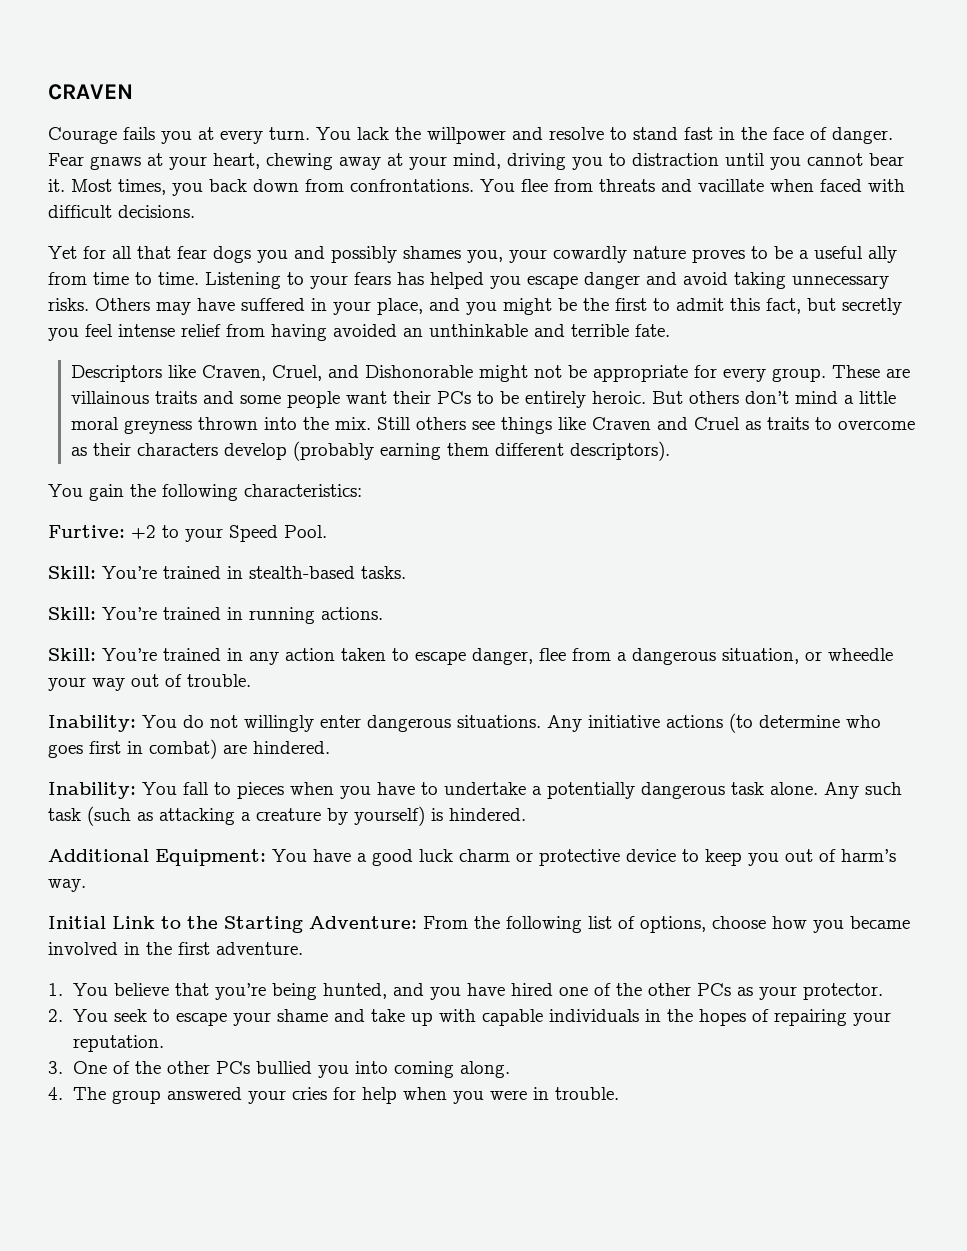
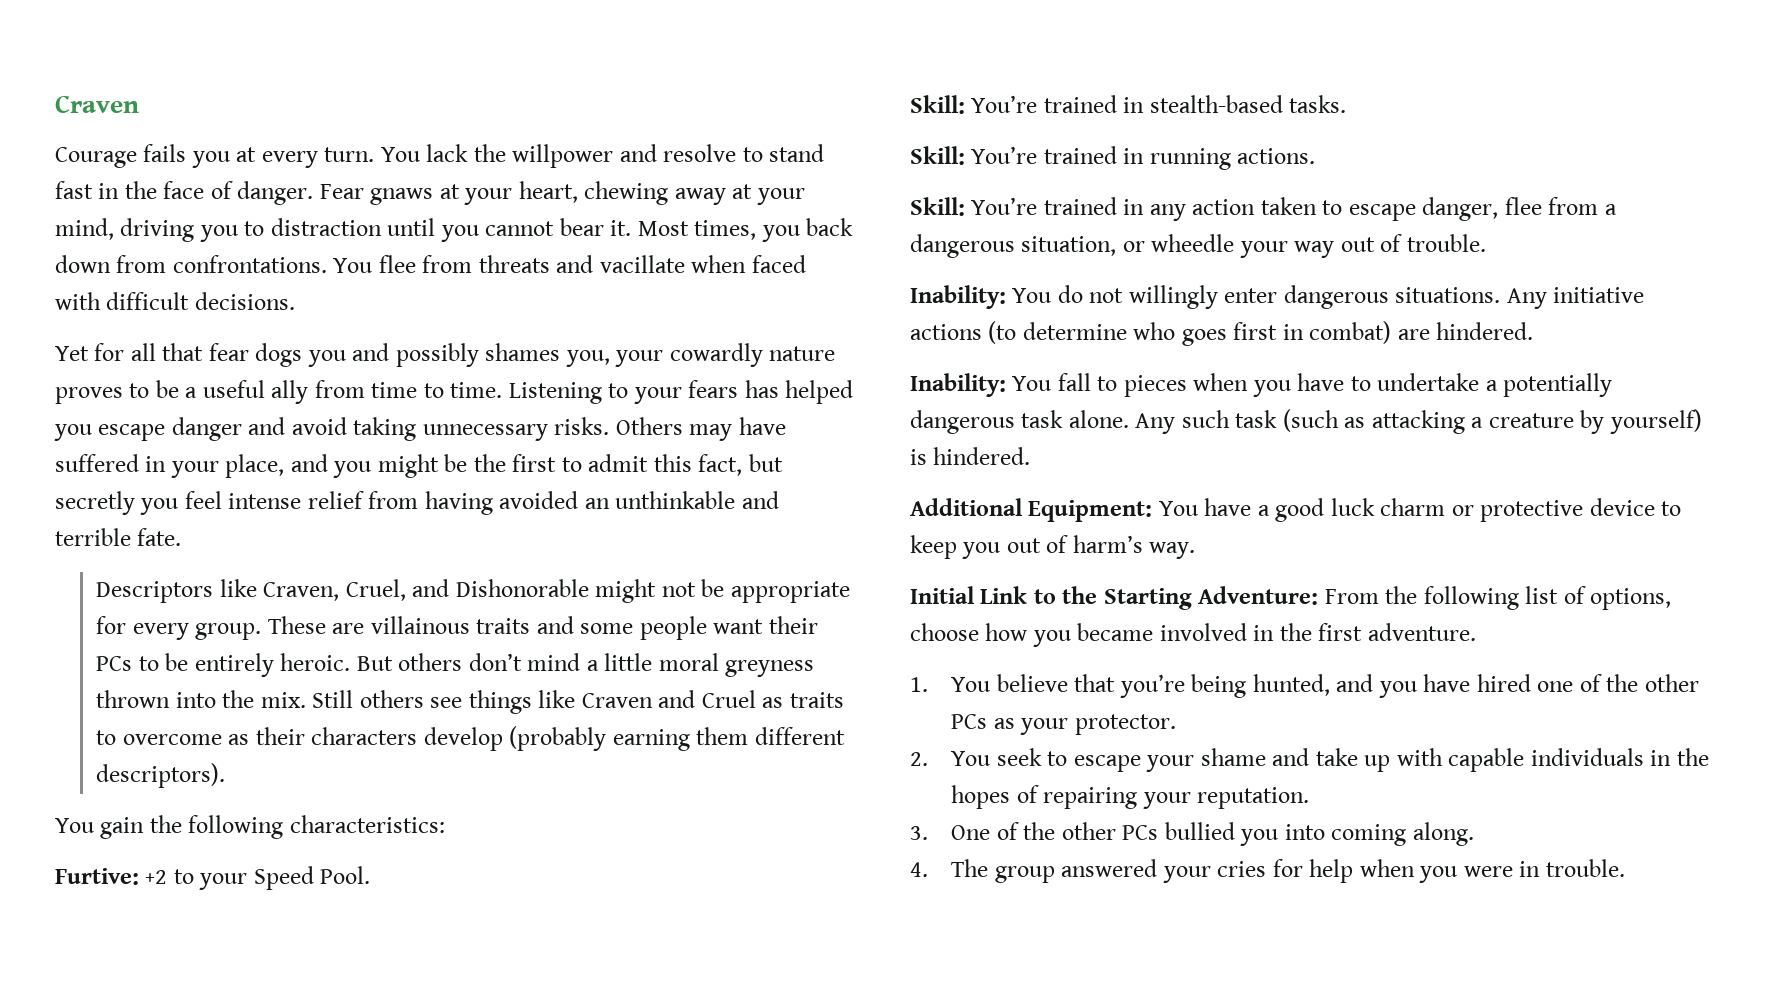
[48,84,133,100] CRAVEN -> [55,95,139,113] Craven

